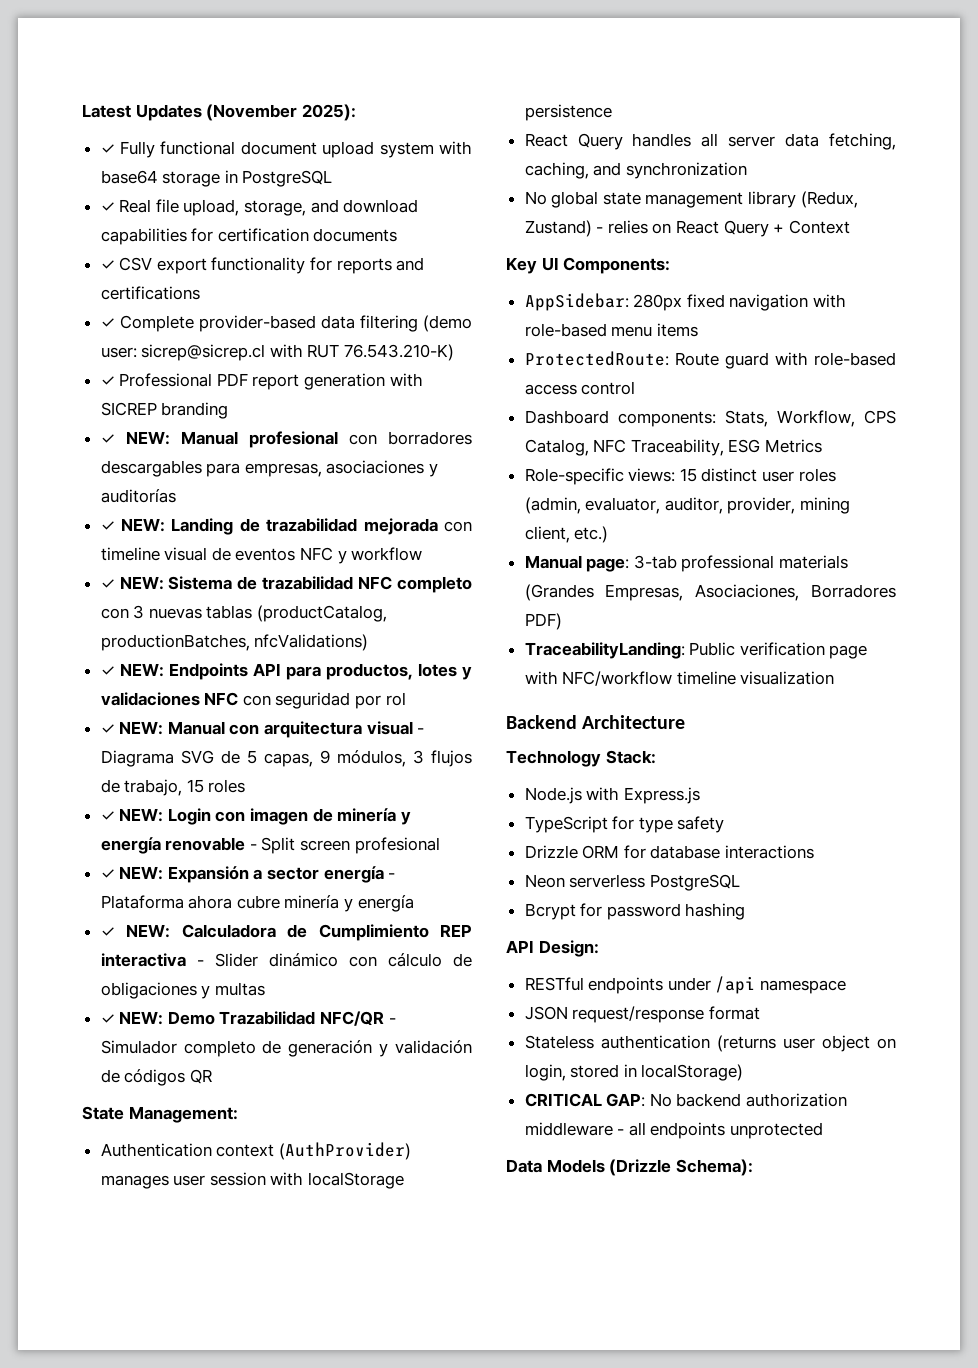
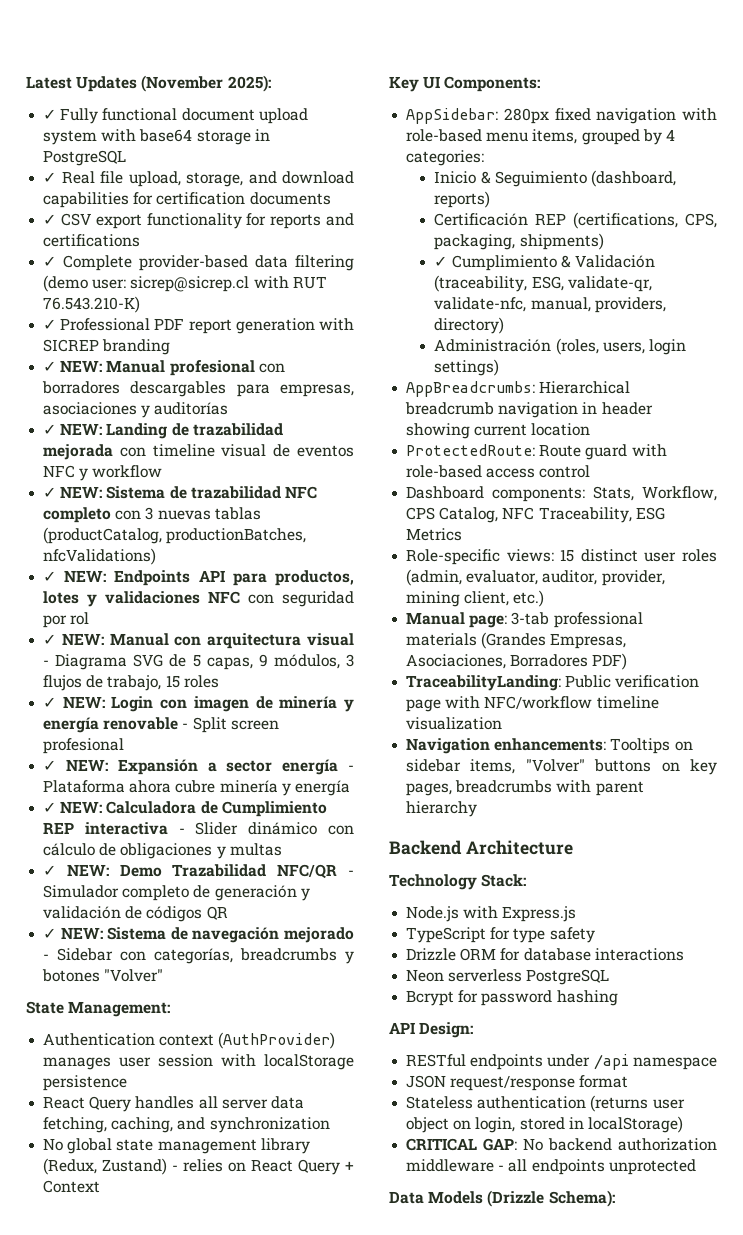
(212, 1076) none -> [43,927,354,943] [43,948,354,964] [42,969,164,982] // ✓ NEW: Sistema de navegación mejorado - Sidebar con categorías, breadcrumbs y botones "Volver"
[656,323,698,337] items -> [532,129,675,145] [406,150,485,166] [434,170,676,187] [434,191,491,208] [434,212,717,229] [434,233,604,250] [434,255,655,271] [434,275,652,292] [434,297,666,313] [434,317,505,334] [434,338,686,355] [434,359,500,376] [406,381,631,397] [405,402,653,418] [406,423,591,439] items, grouped by 4 categories: // Inicio & Seguimiento (dashboard, reports) // Certificación REP (certifications, CPS, packaging, shipments) // ✓ Cumplimiento & Validación (traceability, ESG, validate-qr, validate-nfc, manual, providers, directory) // Administración (roles, users, login settings) // AppBreadcrumbs: Hierarchical breadcrumb navigation in header showing current location
(835, 678) none -> [406,738,693,754] [406,759,717,775] [406,780,644,796] [406,801,478,817] // Navigation enhancements: Tooltips on sidebar items, "Volver" buttons on key pages, breadcrumbs with parent hierarchy

